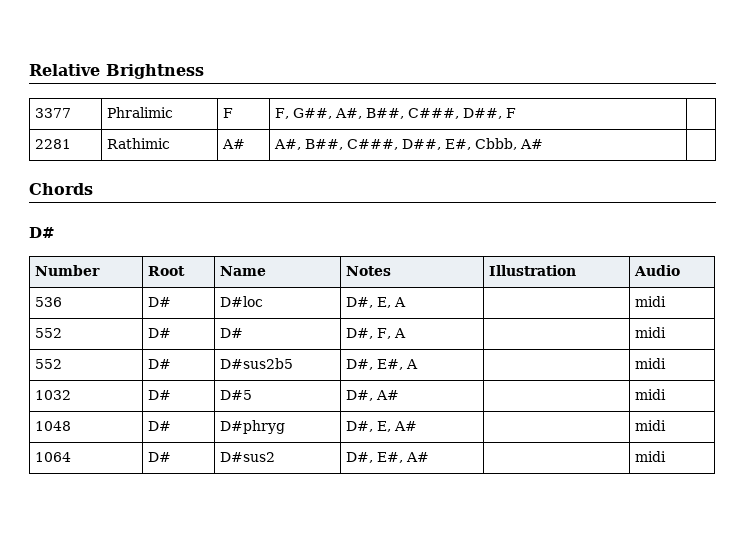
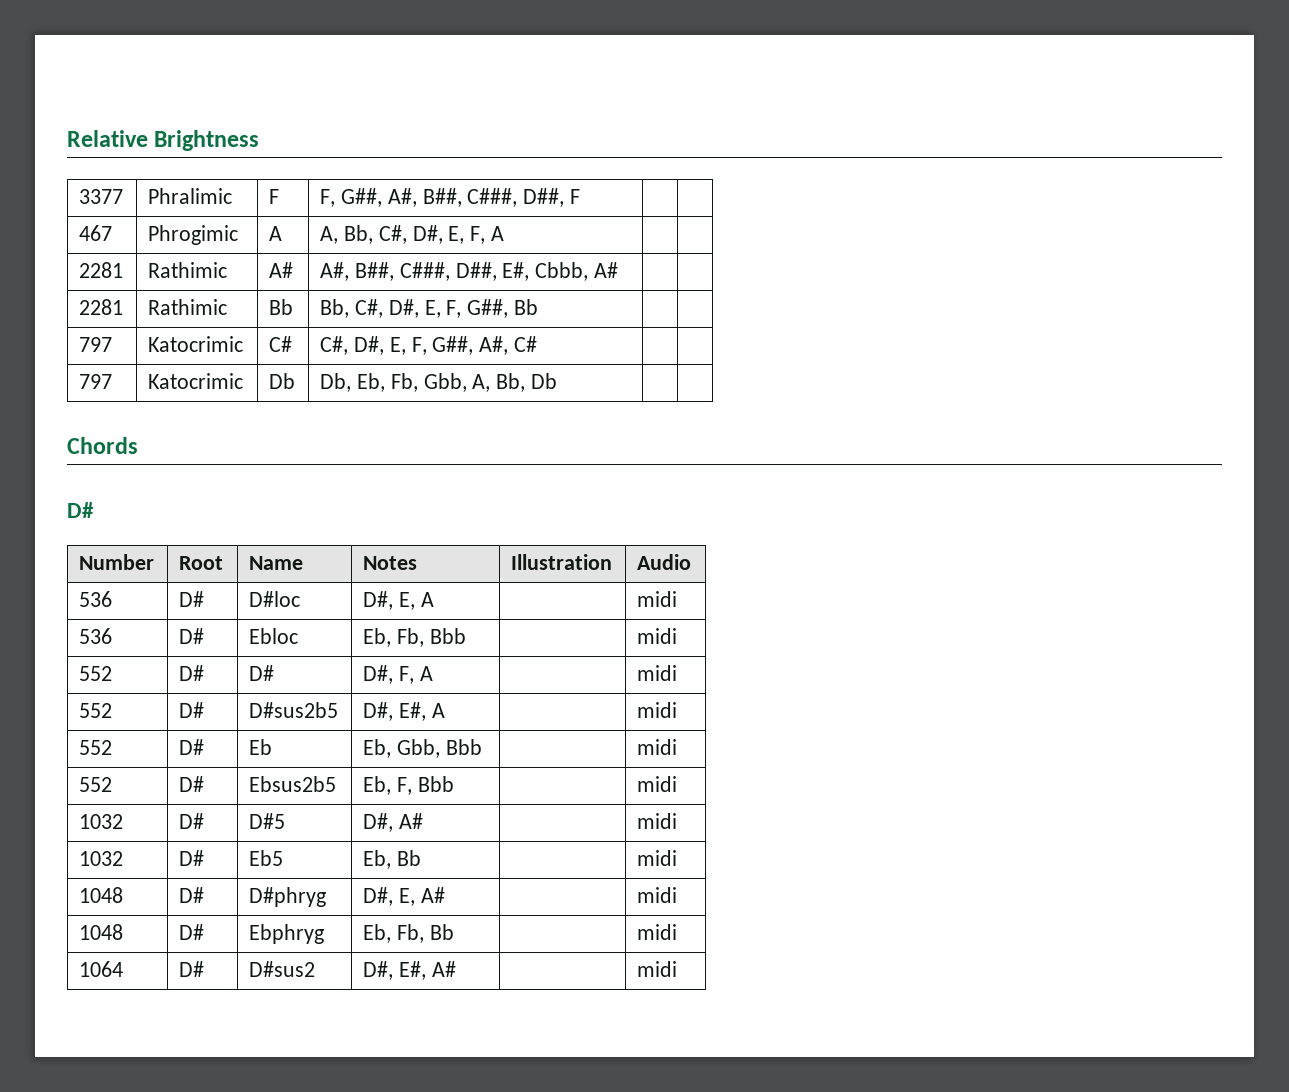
(517, 113) none -> [79,225,113,241] [148,225,239,245] [269,226,283,241] [320,225,505,244] | // 467 | Phrogimic | A | A, Bb, C#, D#, E, F, A | |
(544, 144) none -> [79,299,124,315] [148,299,228,315] [269,299,294,315] [320,299,539,318] [79,337,113,352] [148,336,244,352] [269,336,293,352] [320,336,538,355] [79,374,113,389] [148,373,244,389] [269,373,296,389] [320,373,558,392] | // 2281 | Rathimic | Bb | Bb, C#, D#, E, F, G##, Bb | | // 797 | Katocrimic | C# | C#, D#, E, F, G##, A#, C# | | // 797 | Katocrimic | Db | Db, Eb, Fb, Gbb, A, Bb, Db | |
(667, 301) none -> [79,628,113,644] [179,628,205,644] [249,628,299,644] [363,628,466,647] [637,628,678,644] // 536 | D# | Ebloc | Eb, Fb, Bbb | | midi
(667, 363) none -> [79,740,113,755] [179,739,205,755] [249,739,273,755] [363,739,482,758] [637,739,678,755] [79,777,113,792] [179,776,205,792] [249,776,337,792] [363,776,454,795] [637,776,678,792] // 552 | D# | Eb | Eb, Gbb, Bbb | | midi // 552 | D# | Ebsus2b5 | Eb, F, Bbb | | midi
(667, 394) none -> [79,851,124,866] [179,850,205,866] [249,850,284,866] [363,850,422,869] [637,850,678,866] // 1032 | D# | Eb5 | Eb, Bb | | midi
(667, 425) none -> [79,924,124,940] [179,924,205,940] [249,924,325,944] [363,924,454,943] [637,924,678,940] // 1048 | D# | Ebphryg | Eb, Fb, Bb | | midi

